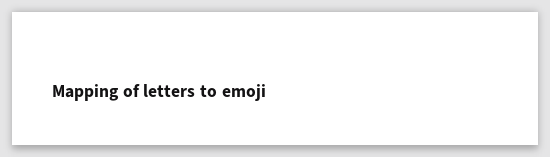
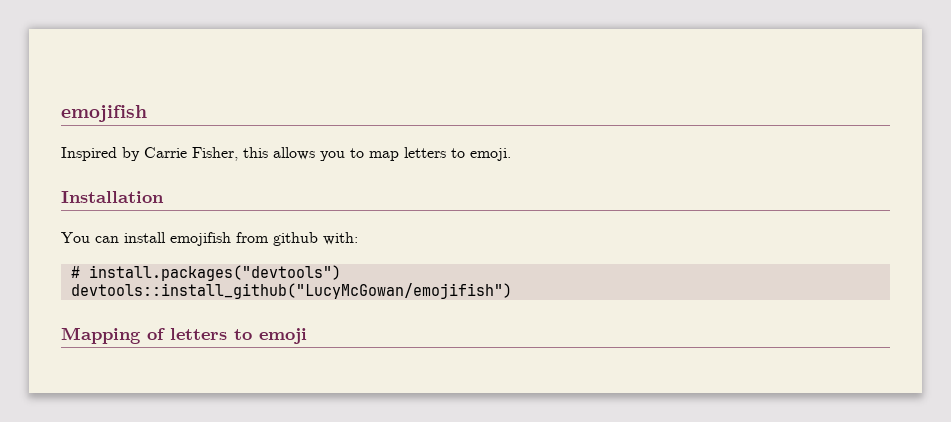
(52, 92) none -> [61,105,147,122] [61,147,511,161] [61,191,164,203] [61,232,358,246] [70,265,341,281] [70,283,512,299] emojifish // Inspired by Carrie Fisher, this allows you to map letters to emoji. // Installation // You can install emojifish from github with: // # install.packages("devtools") // devtools::install_github("LucyMcGowan/emojifish") //

